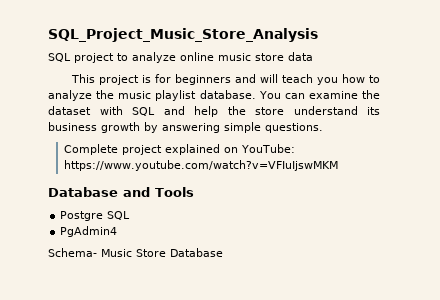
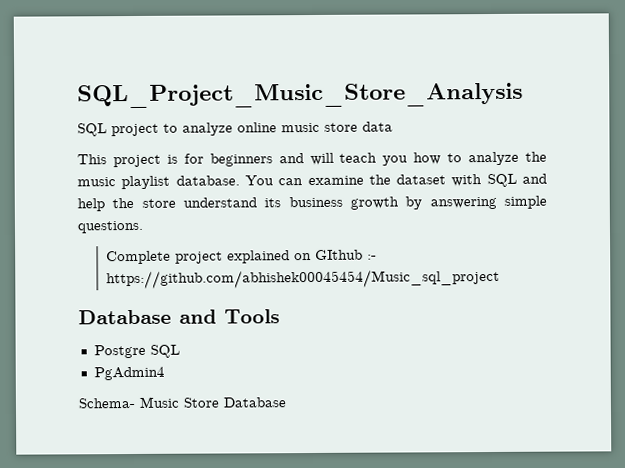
[240,144,295,153] [63,160,338,171] YouTube: https://www.youtube.com/watch?v=VFIuIjswMKM -> [315,249,378,260] [106,268,501,290] GIthub :- https://github.com/abhishek00045454/Music_sql_project

